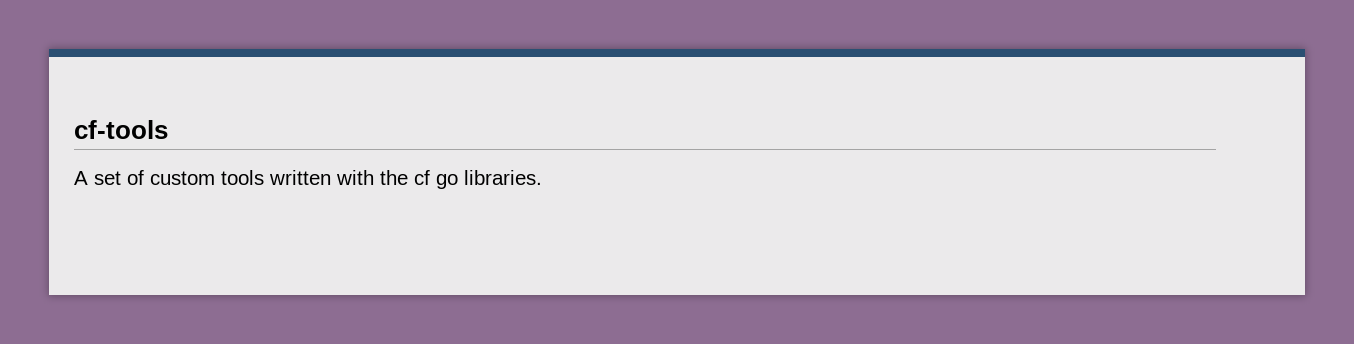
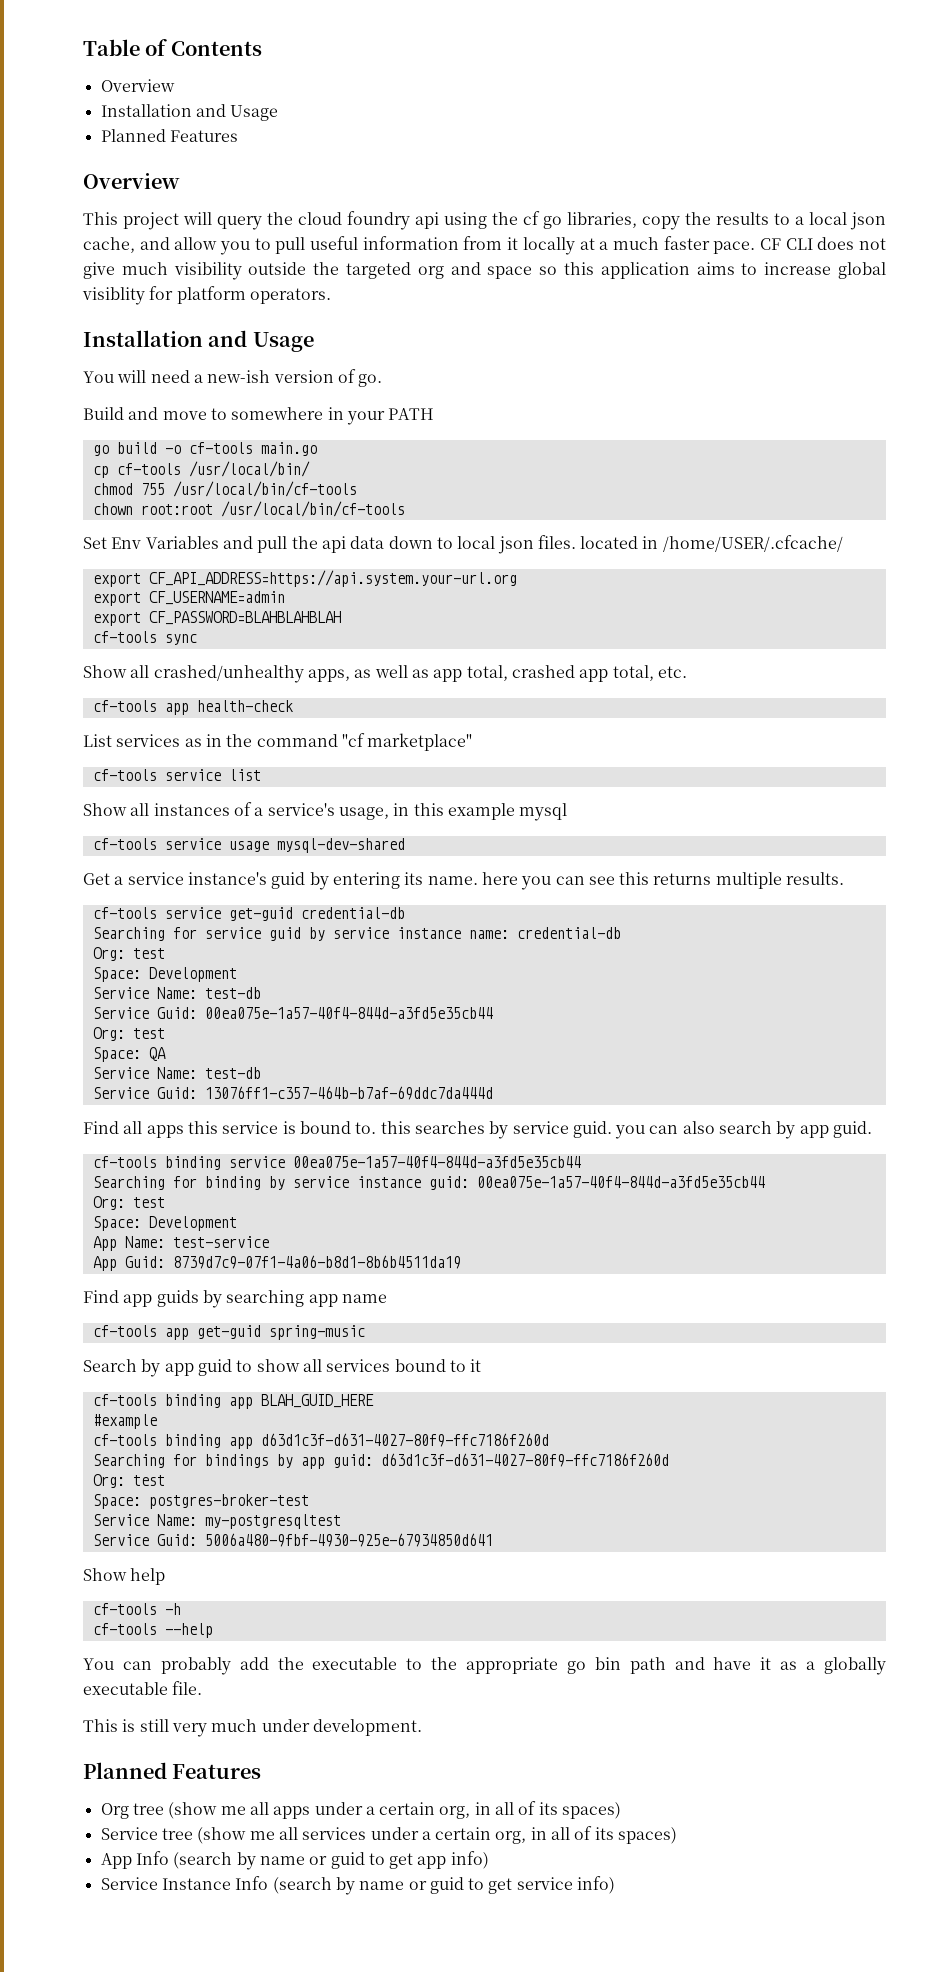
[74,120,168,139] [74,170,542,189] cf-tools // A set of custom tools written with the cf go libraries. -> [83,39,262,56] [100,79,175,92] [100,104,279,121] [100,129,238,142] [83,173,180,189] [83,211,886,230] [83,236,887,255] [83,262,886,280] [82,286,331,305] [83,330,314,352] [83,369,383,387] [83,407,435,425] [92,442,317,456] [92,461,310,478] [92,481,357,497] [92,501,405,517] [83,535,843,554] [92,570,517,587] [92,591,285,606] [92,611,341,626] [92,631,197,645] [83,665,687,683] [92,700,293,715] [83,733,473,751] [92,769,261,781] [83,802,568,821] [92,838,405,853] [83,872,845,890] [92,907,405,921] [92,927,621,941] [92,947,165,961] [92,967,237,982] [92,987,261,999] [92,1007,493,1019] [92,1027,165,1041] [92,1047,166,1062] [92,1067,261,1079] [92,1086,493,1100] [83,1121,873,1139] [92,1156,581,1170] [92,1176,765,1190] [92,1196,165,1210] [92,1216,237,1231] [92,1236,269,1251] [92,1255,461,1271] [83,1290,387,1308] [92,1325,365,1340] [83,1359,482,1377] [92,1394,374,1409] [92,1414,157,1429] [92,1433,549,1449] [92,1453,669,1469] [92,1474,165,1488] [92,1494,309,1509] [92,1514,341,1529] [92,1533,493,1547] [83,1568,166,1585] [92,1603,181,1615] [92,1623,213,1638] [83,1657,886,1675] [83,1681,203,1695] [83,1719,422,1737] [83,1762,262,1779] [100,1801,622,1819] [100,1826,678,1844] [100,1851,489,1870] [100,1876,616,1895] Table of Contents // Overview // Installation and Usage // Planned Features // Overview // This project will query the cloud foundry api using the cf go libraries, copy the results to a local json cache, and allow you to pull useful information from it locally at a much faster pace. CF CLI does not give much visibility outside the targeted org and space so this application aims to increase global visiblity for platform operators. // Installation and Usage // You will need a new-ish version of go. // Build and move to somewhere in your PATH // go build -o cf-tools main.go // cp cf-tools /usr/local/bin/ // chmod 755 /usr/local/bin/cf-tools // chown root:root /usr/local/bin/cf-tools // Set Env Variables and pull the api data down to local json files. located in /home/USER/.cfcache/ // export CF_API_ADDRESS=https://api.system.your-url.org // export CF_USERNAME=admin // export CF_PASSWORD=BLAHBLAHBLAH // cf-tools sync // Show all crashed/unhealthy apps, as well as app total, crashed app total, etc. // cf-tools app health-check // List services as in the command "cf marketplace" // cf-tools service list // Show all instances of a service's usage, in this example mysql // cf-tools service usage mysql-dev-shared // Get a service instance's guid by entering its name. here you can see this returns multiple results. // cf-tools service get-guid credential-db // Searching for service guid by service instance name: credential-db // Org: test // Space: Development // Service Name: test-db // Service Guid: 00ea075e-1a57-40f4-844d-a3fd5e35cb44 // Org: test // Space: QA // Service Name: test-db // Service Guid: 13076ff1-c357-464b-b7af-69ddc7da444d // Find all apps this service is bound to. this searches by service guid. you can also search by app guid. // cf-tools binding service 00ea075e-1a57-40f4-844d-a3fd5e35cb44 // Searching for binding by service instance guid: 00ea075e-1a57-40f4-844d-a3fd5e35cb44 // Org: test // Space: Development // App Name: test-service // App Guid: 8739d7c9-07f1-4a06-b8d1-8b6b4511da19 // Find app guids by searching app name // cf-tools app get-guid spring-music // Search by app guid to show all services bound to it // cf-tools binding app BLAH_GUID_HERE // #example // cf-tools binding app d63d1c3f-d631-4027-80f9-ffc7186f260d // Searching for bindings by app guid: d63d1c3f-d631-4027-80f9-ffc7186f260d // Org: test // Space: postgres-broker-test // Service Name: my-postgresqltest // Service Guid: 5006a480-9fbf-4930-925e-67934850d641 // Show help // cf-tools -h // cf-tools --help // You can probably add the executable to the appropriate go bin path and have it as a globally executable file. // This is still very much under development. // Planned Features // Org tree (show me all apps under a certain org, in all of its spaces) // Service tree (show me all services under a certain org, in all of its spaces) // App Info (search by name or guid to get app info) // Service Instance Info (search by name or guid to get service info)

